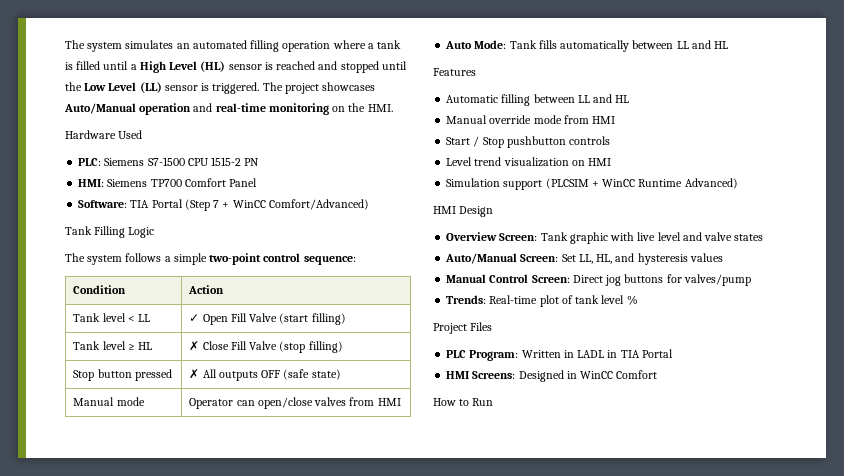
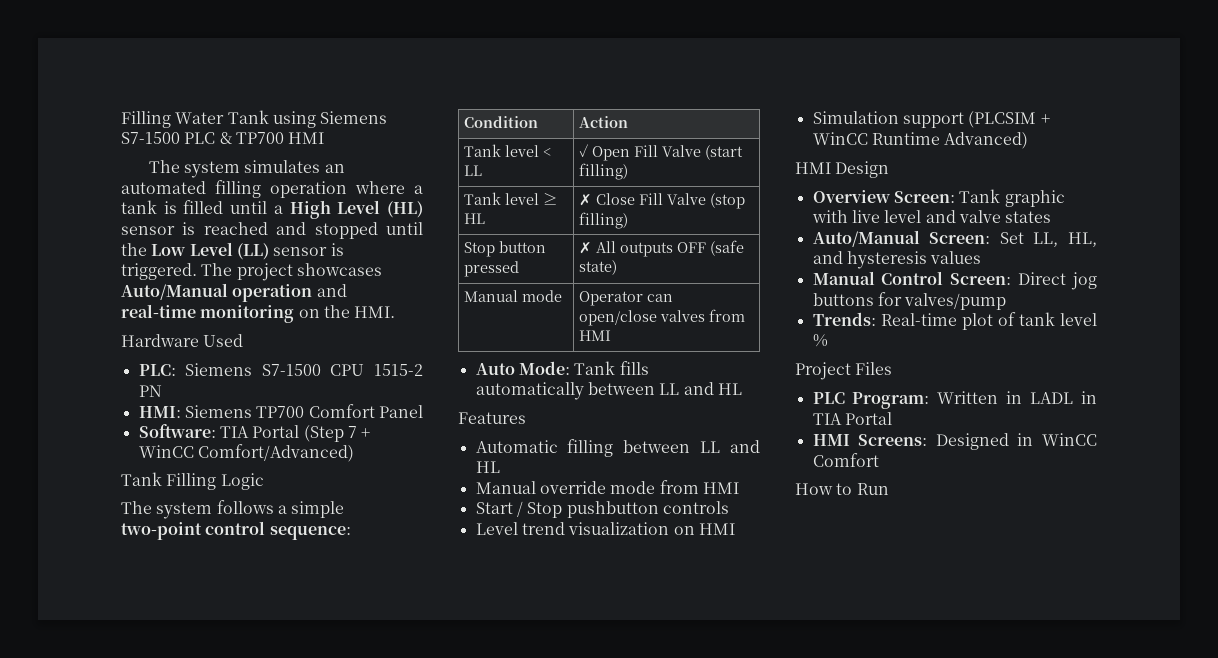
(65, 44) none -> [121,110,388,128] [121,132,325,144] Filling Water Tank using Siemens S7-1500 PLC & TP700 HMI //

